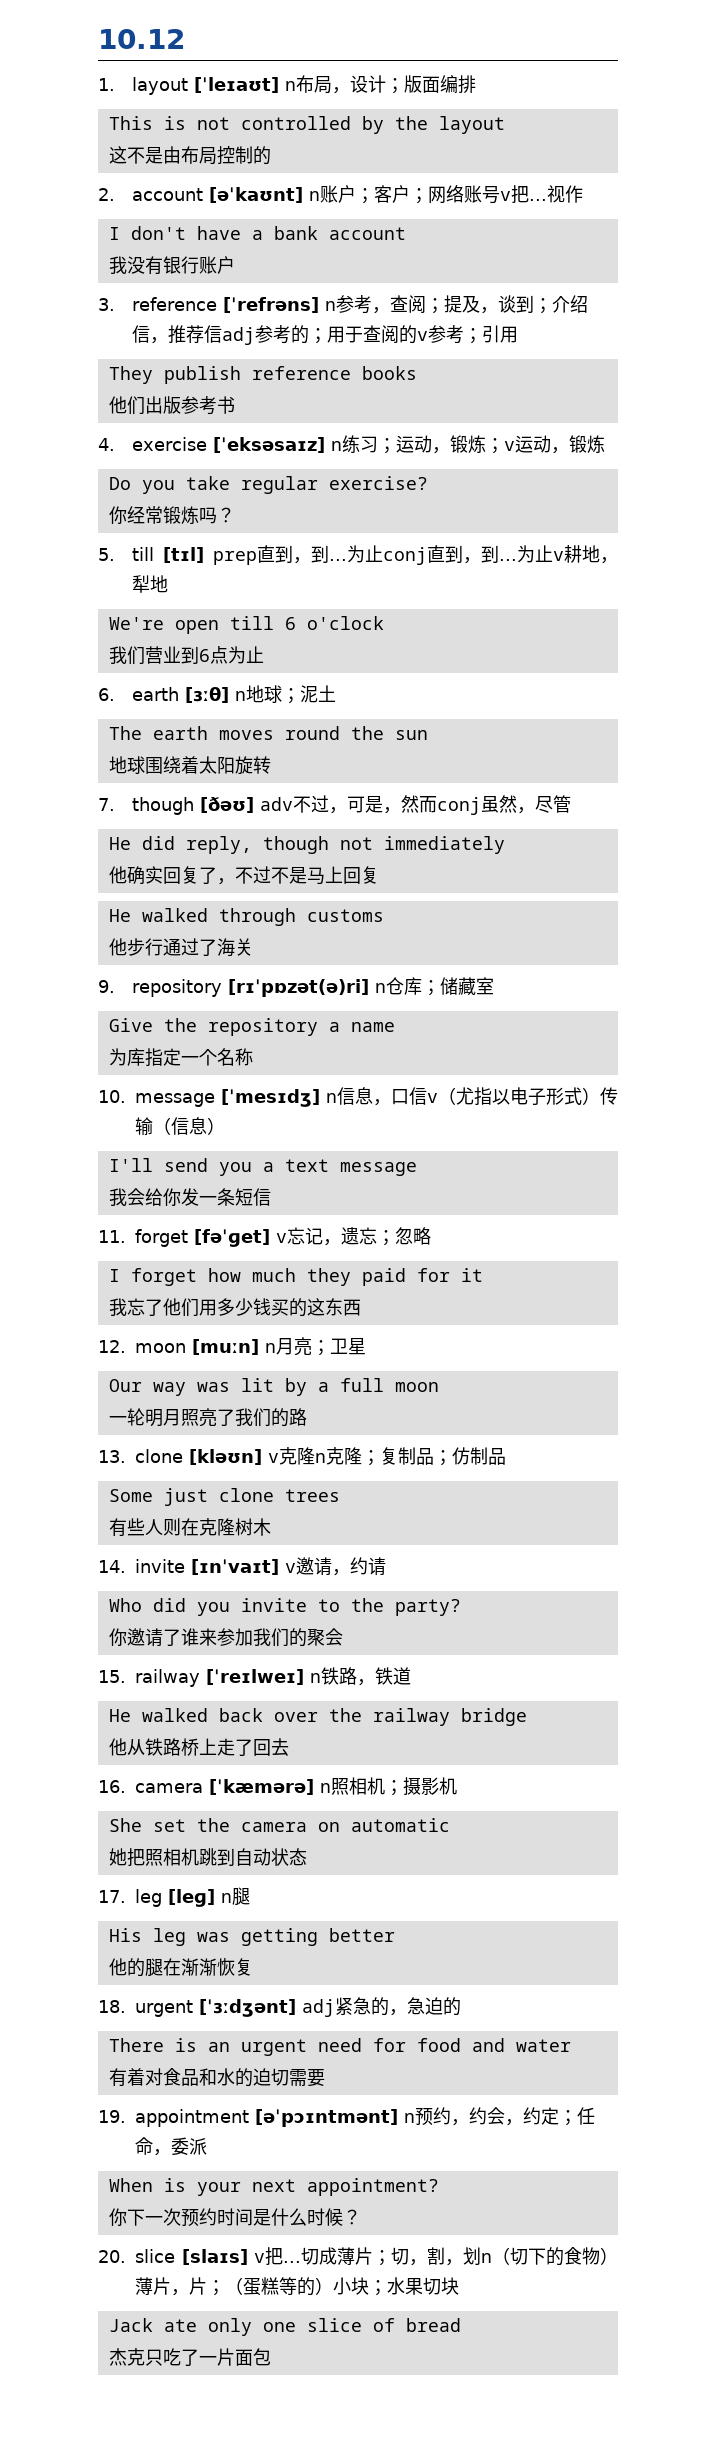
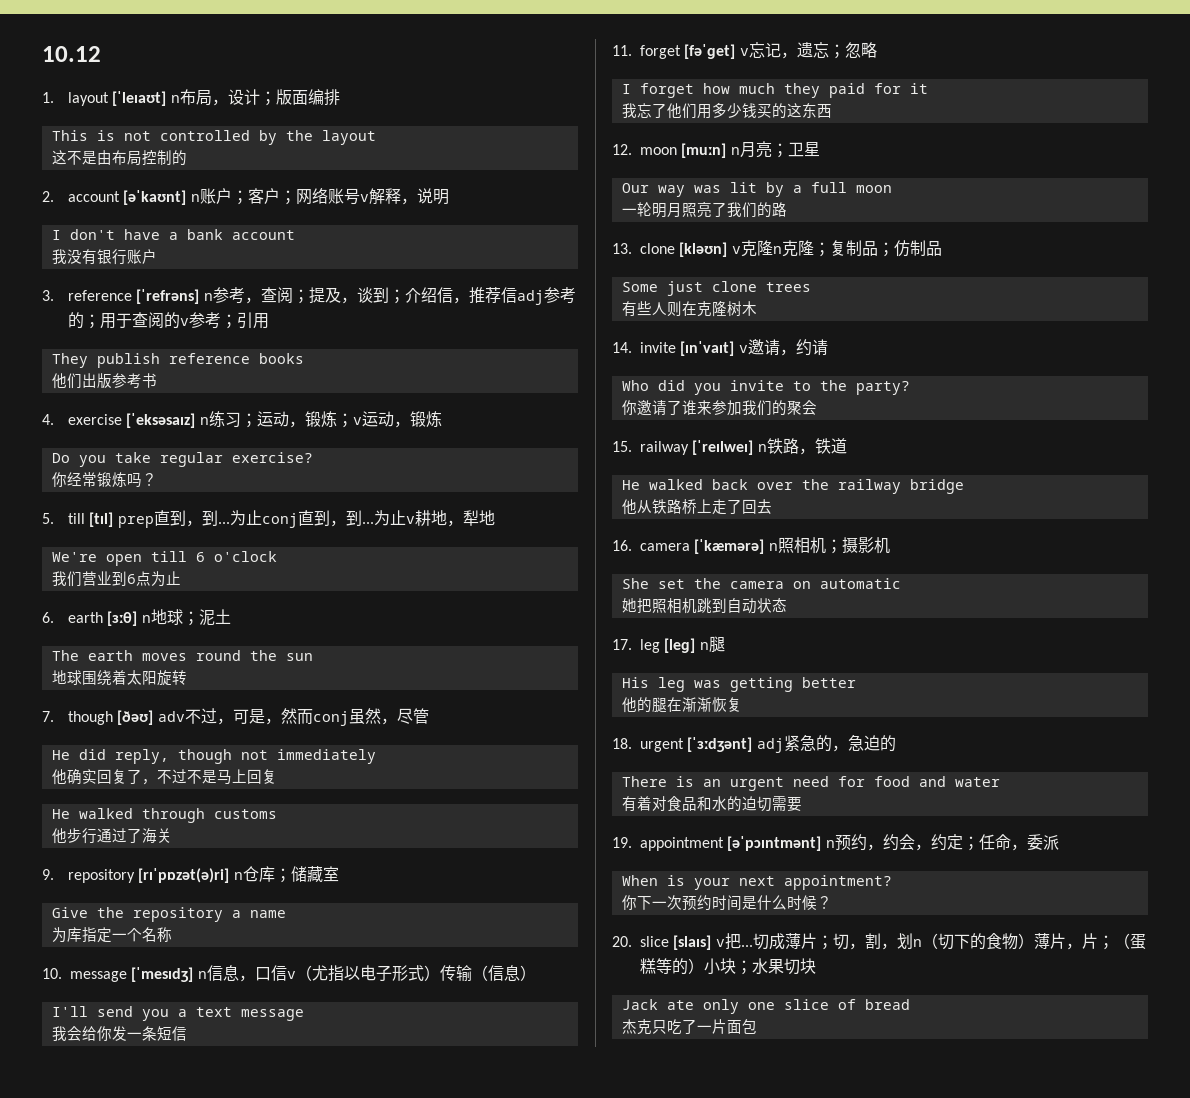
[510,185,583,204] 把...视作 -> [368,188,449,205] 解释，说明

